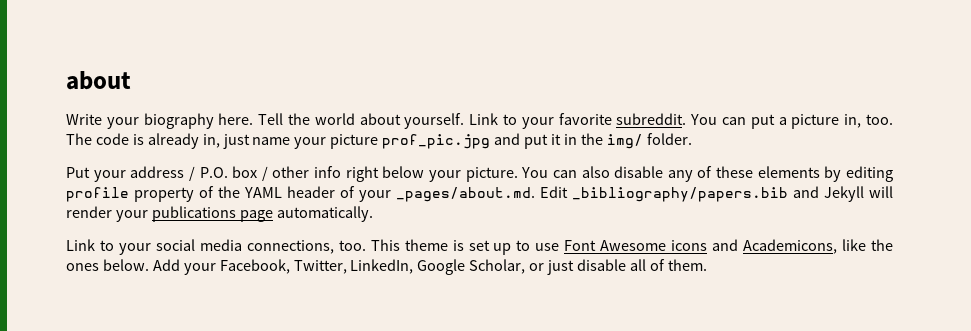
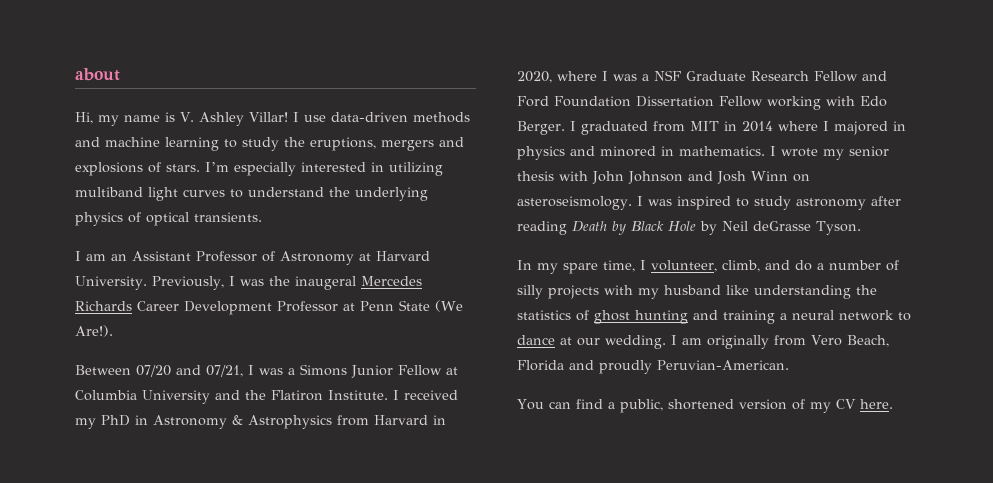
[66,113,893,129] [66,133,692,149] [66,166,893,182] [66,186,893,202] [66,206,373,222] [66,239,894,255] [66,259,707,275] Write your biography here. Tell the world about yourself. Link to your favorite subreddit. You can put a picture in, too. The code is already in, just name your picture prof_pic.jpg and put it in the img/ folder. // Put your address / P.O. box / other info right below your picture. You can also disable any of these elements by editing profile property of the YAML header of your _pages/about.md. Edit _bibliography/papers.bib and Jekyll will render your publications page automatically. // Link to your social media connections, too. This theme is set up to use Font Awesome icons and Academicons, like the ones below. Add your Facebook, Twitter, LinkedIn, Google Scholar, or just disable all of them. -> [75,112,470,126] [75,137,464,151] [75,162,443,176] [75,187,428,201] [75,212,262,226] [75,251,430,265] [75,276,422,290] [75,300,463,315] [75,325,113,337] [75,364,458,378] [75,390,458,404] [75,415,446,429] [517,70,887,83] [517,96,887,110] [517,121,906,135] [517,146,889,160] [517,171,810,184] [517,196,901,210] [517,221,861,235] [517,260,899,274] [517,285,877,299] [517,310,911,324] [517,335,889,349] [517,360,789,374] [517,399,893,413] Hi, my name is V. Ashley Villar! I use data-driven methods and machine learning to study the eruptions, mergers and explosions of stars. I’m especially interested in utilizing multiband light curves to understand the underlying physics of optical transients. // I am an Assistant Professor of Astronomy at Harvard University. Previously, I was the inaugeral Mercedes Richards Career Development Professor at Penn State (We Are!). // Between 07/20 and 07/21, I was a Simons Junior Fellow at Columbia University and the Flatiron Institute. I received my PhD in Astronomy & Astrophysics from Harvard in 2020, where I was a NSF Graduate Research Fellow and Ford Foundation Dissertation Fellow working with Edo Berger. I graduated from MIT in 2014 where I majored in physics and minored in mathematics. I wrote my senior thesis with John Johnson and Josh Winn on asteroseismology. I was inspired to study astronomy after reading Death by Black Hole by Neil deGrasse Tyson. // In my spare time, I volunteer, climb, and do a number of silly projects with my husband like understanding the statistics of ghost hunting and training a neural network to dance at our wedding. I am originally from Vero Beach, Florida and proudly Peruvian-American. // You can find a public, shortened version of my CV here.

